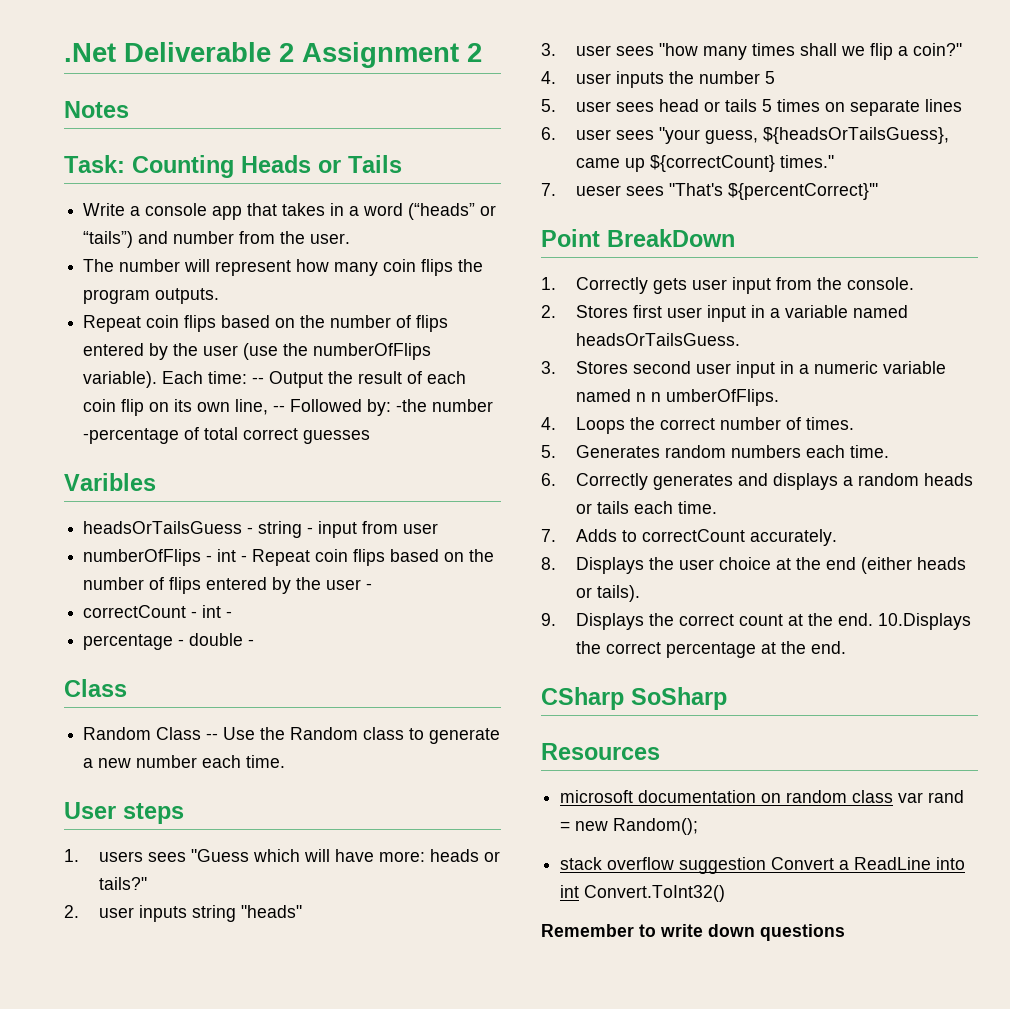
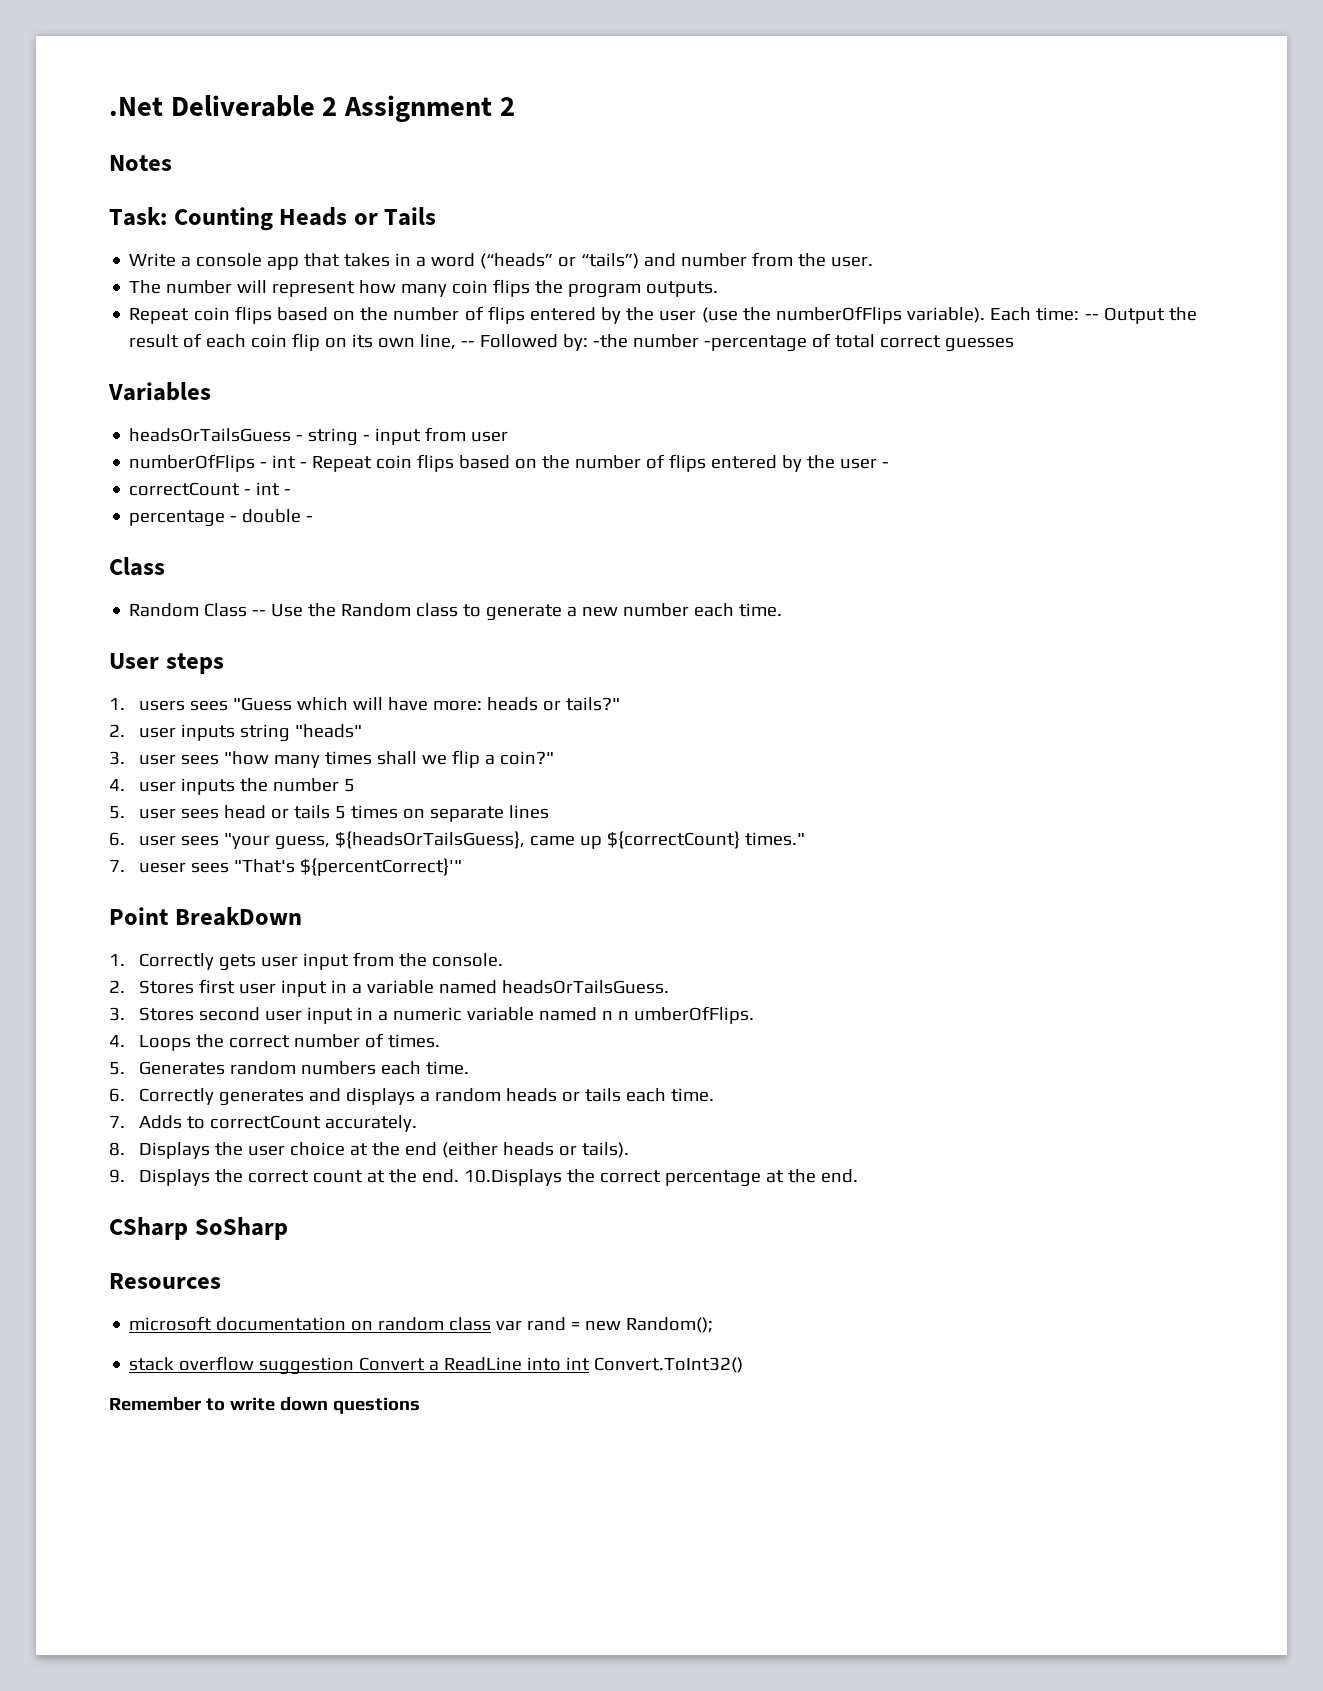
[64,473,156,491] Varibles -> [108,382,211,401] Variables

